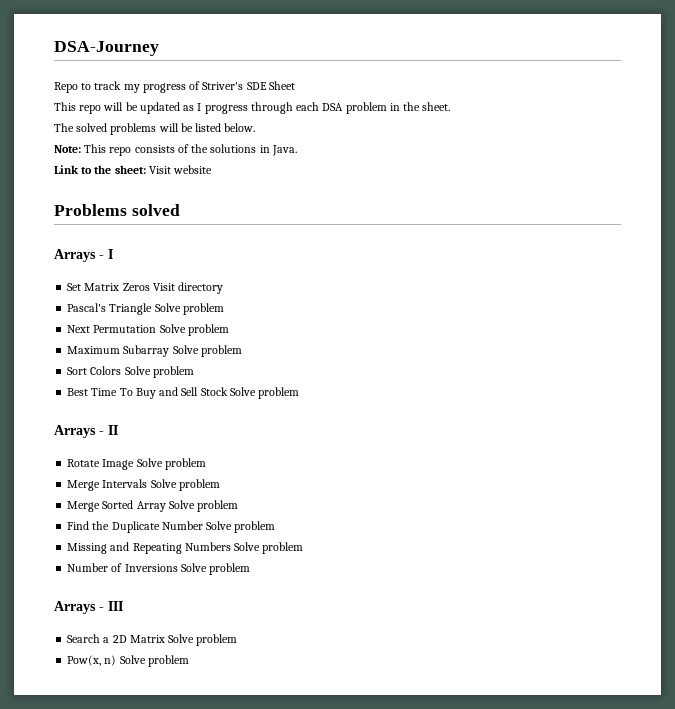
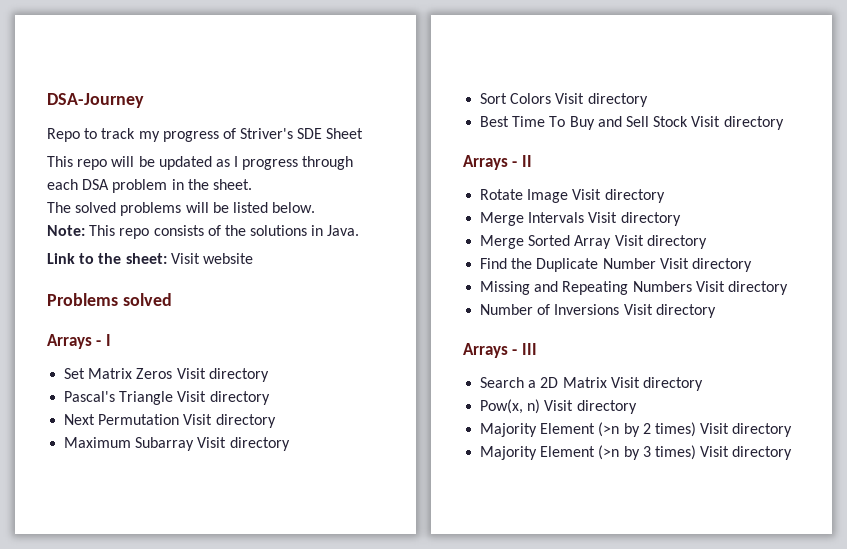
[154,303,224,315] Solve problem -> [177,391,270,405] Visit directory
[159,324,229,336] Solve problem -> [183,414,276,428] Visit directory
[172,345,242,357] Solve problem -> [197,437,290,451] Visit directory
[124,366,194,378] Solve problem -> [555,93,648,107] Visit directory
[229,387,300,399] Solve problem -> [691,116,784,130] Visit directory
[136,458,206,470] Solve problem -> [572,189,665,203] Visit directory
[150,479,220,491] Solve problem -> [588,212,681,226] Visit directory
[168,500,239,512] Solve problem -> [614,235,707,249] Visit directory
[206,521,276,533] Solve problem -> [659,258,752,272] Visit directory
[234,542,304,554] Solve problem -> [695,281,788,295] Visit directory
[180,563,251,575] Solve problem -> [623,304,716,318] Visit directory
[168,634,238,646] Solve problem -> [610,377,703,391] Visit directory
[119,655,189,667] Solve problem -> [544,400,637,414] [480,422,793,437] [480,445,793,460] Visit directory // Majority Element (>n by 2 times) Visit directory // Majority Element (>n by 3 times) Visit directory

